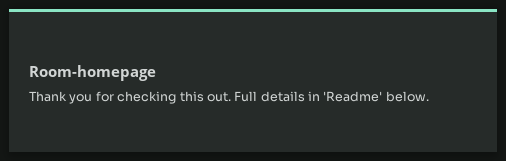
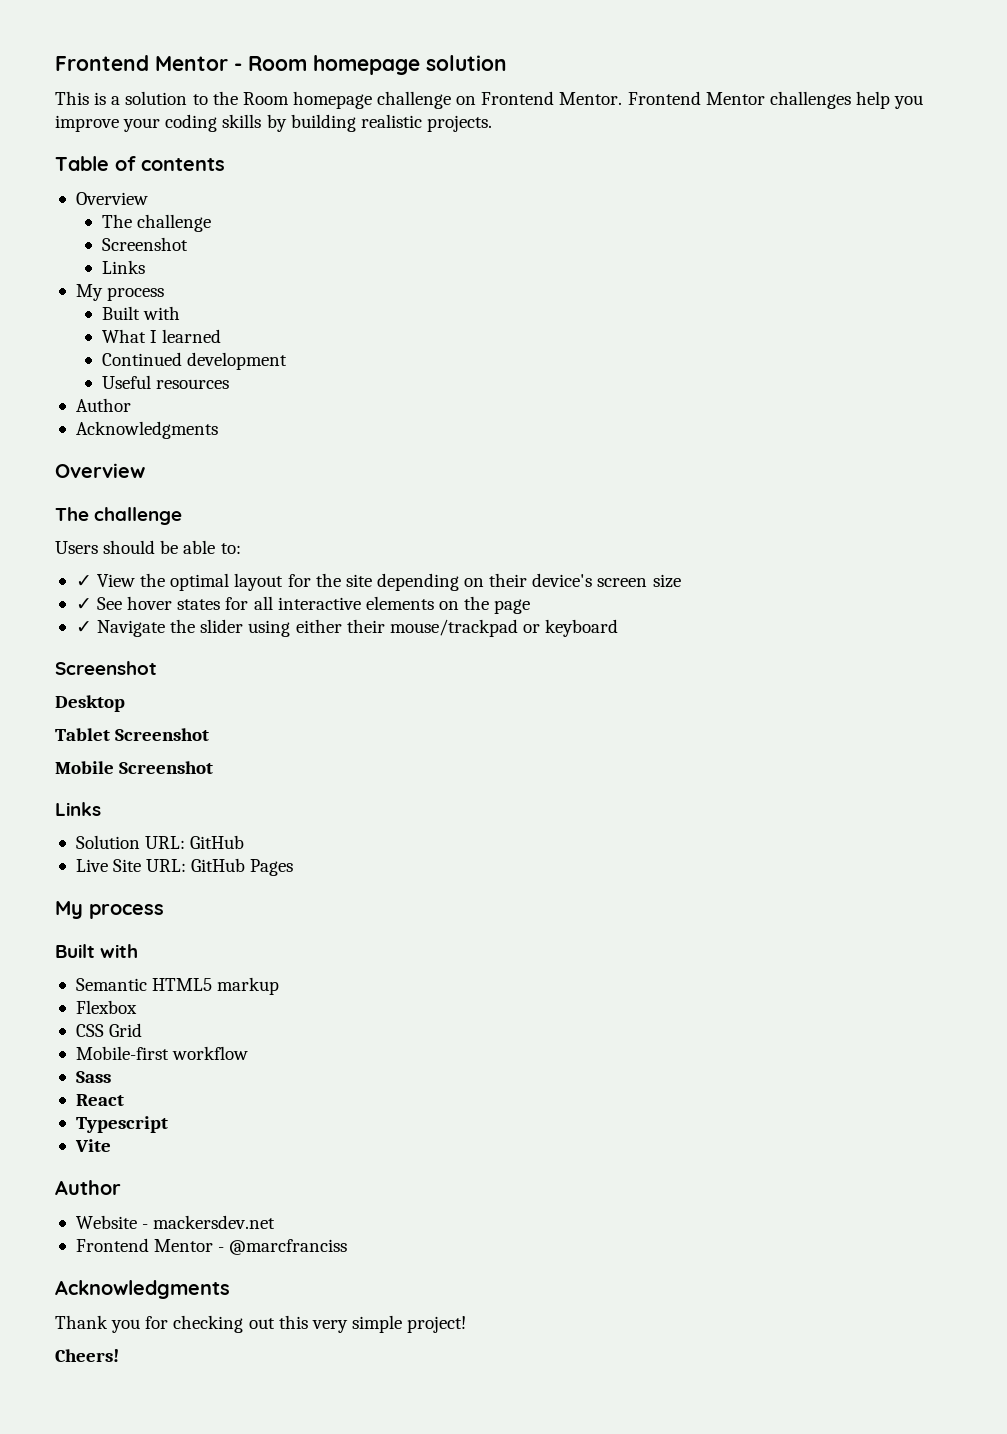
[29,65,156,81] [29,91,429,104] Room-homepage // Thank you for checking this out. Full details in 'Readme' below. -> [55,55,507,75] [55,91,924,109] [55,114,492,132] [55,156,225,171] [75,192,148,205] [102,214,212,232] [102,237,189,251] [102,260,146,274] [75,284,165,301] [102,306,181,320] [102,329,222,343] [102,352,288,370] [102,375,230,389] [75,398,131,412] [75,421,218,439] [55,463,145,478] [55,507,183,525] [55,540,241,554] [75,573,681,591] [75,596,531,614] [75,619,619,637] [55,661,157,675] [55,695,125,712] [55,728,210,741] [55,761,214,774] [55,802,101,816] [75,835,245,849] [75,858,294,876] [55,901,164,919] [55,944,139,958] [75,977,280,995] [75,1000,137,1014] [75,1023,143,1037] [75,1046,249,1060] [75,1071,111,1083] [75,1094,124,1106] [75,1116,168,1133] [74,1139,111,1152] [55,1180,121,1195] [75,1215,276,1229] [75,1238,348,1255] [55,1280,230,1299] [55,1315,467,1333] [55,1349,119,1362] Frontend Mentor - Room homepage solution // This is a solution to the Room homepage challenge on Frontend Mentor. Frontend Mentor challenges help you improve your coding skills by building realistic projects. // Table of contents // Overview // The challenge // Screenshot // Links // My process // Built with // What I learned // Continued development // Useful resources // Author // Acknowledgments // Overview // The challenge // Users should be able to: // ✓ View the optimal layout for the site depending on their device's screen size // ✓ See hover states for all interactive elements on the page // ✓ Navigate the slider using either their mouse/trackpad or keyboard // Screenshot // Desktop // Tablet Screenshot // Mobile Screenshot // Links // Solution URL: GitHub // Live Site URL: GitHub Pages // My process // Built with // Semantic HTML5 markup // Flexbox // CSS Grid // Mobile-first workflow // Sass // React // Typescript // Vite // Author // Website - mackersdev.net // Frontend Mentor - @marcfranciss // Acknowledgments // Thank you for checking out this very simple project! // Cheers!

